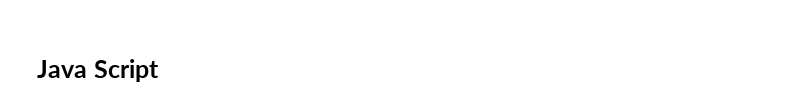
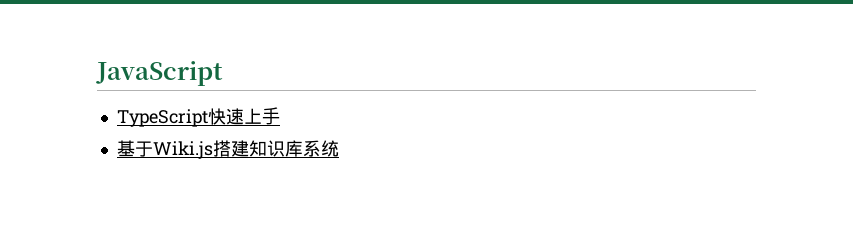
[37,59,159,82] Java Script -> [96,61,223,86] [116,107,280,127] [116,140,339,159] JavaScript // TypeScript快速上⼿ // 基于Wiki.js搭建知识库系统

